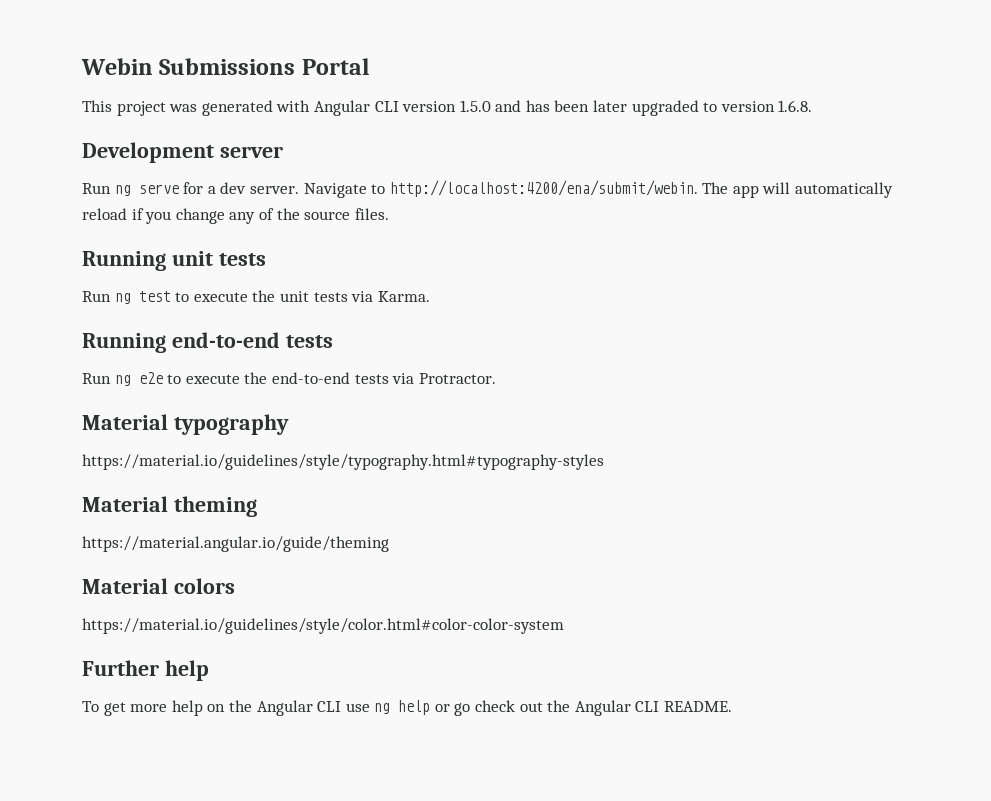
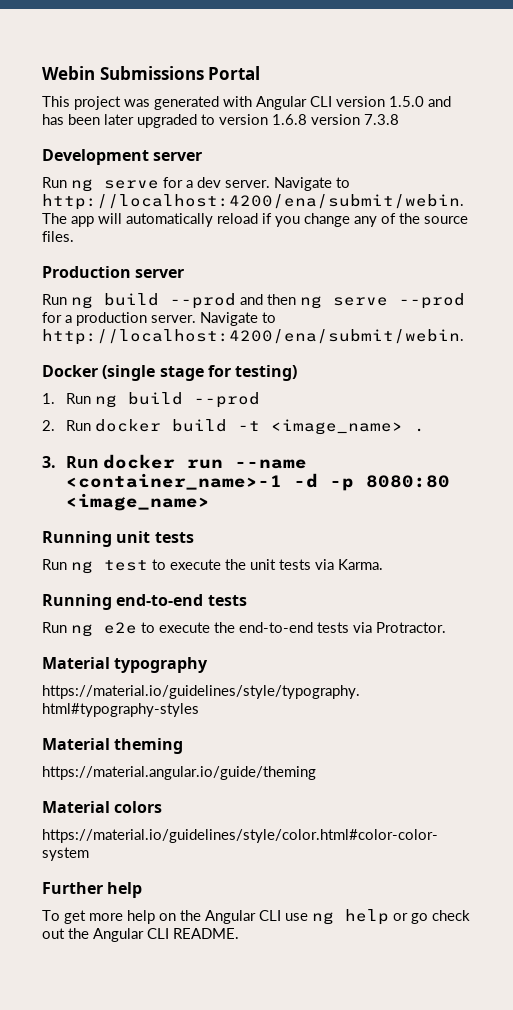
[778,100,813,112] 1.6.8. -> [272,114,399,125] 1.6.8 version 7.3.8
(389, 214) none -> [42,266,185,278] [42,293,465,309] [42,312,276,326] [42,329,464,345] [42,365,298,381] [42,392,260,408] [42,419,425,435] [42,454,308,469] [65,473,450,491] [65,493,210,511] // Production server // Run ng build --prod and then ng serve --prod for a production server. Navigate to http://localhost:4200/ena/submit/webin. // Docker (single stage for testing) // 1. Run ng build --prod // 2. Run docker build -t <image_name> . // 3. Run docker run --name <container_name>-1 -d -p 8080:80 <image_name>

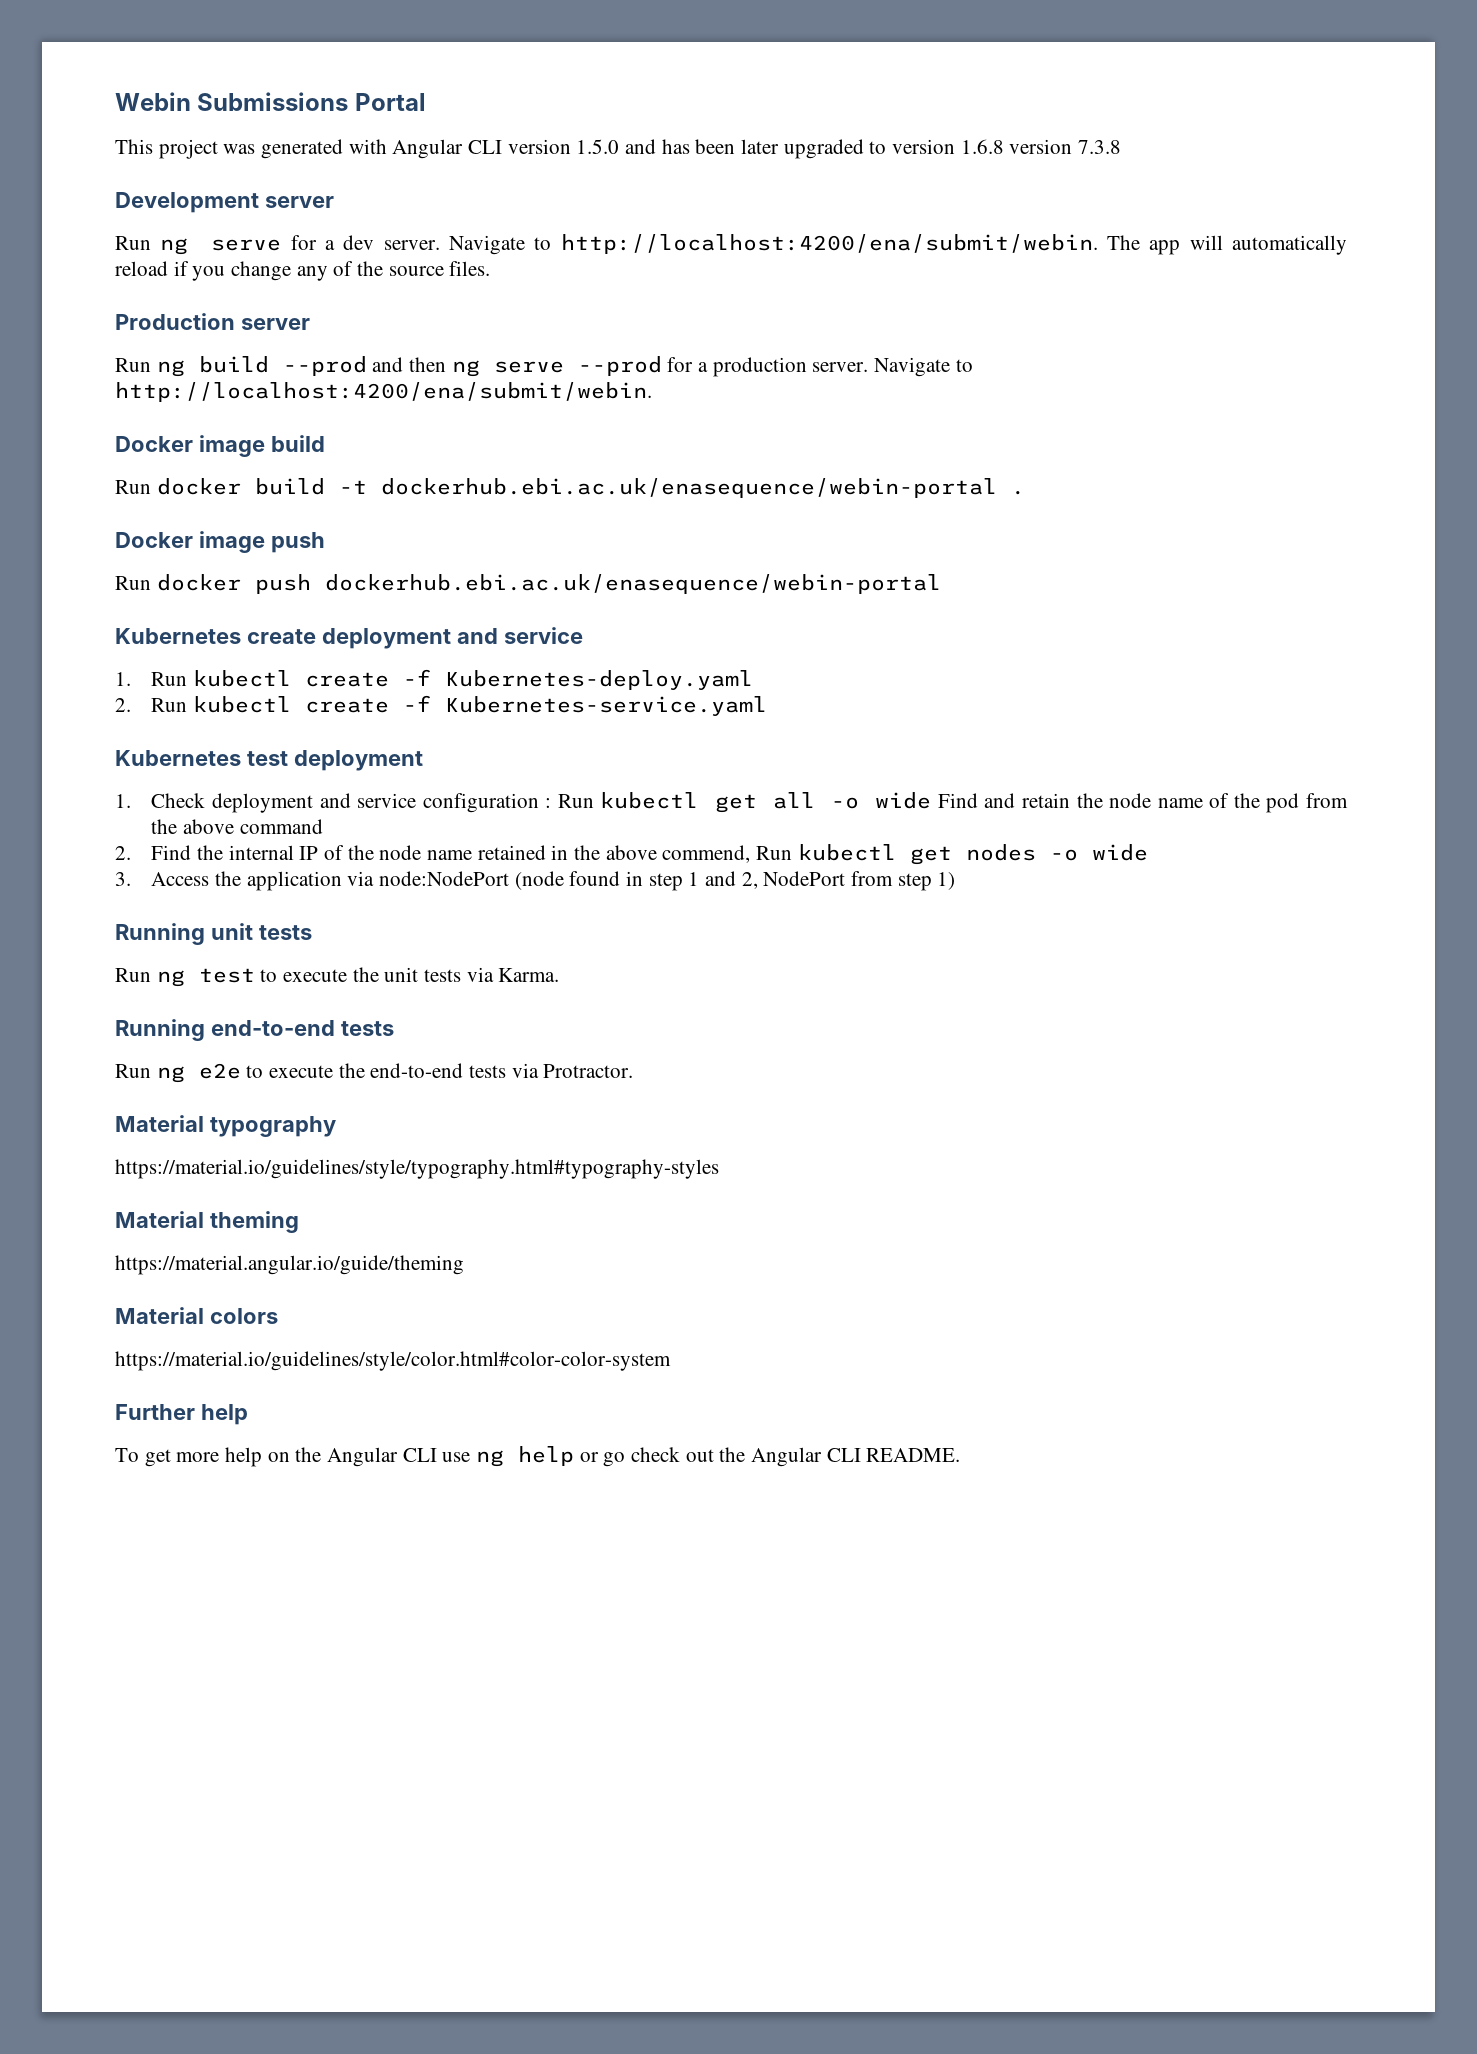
[102,365,298,381] [42,392,260,408] [42,420,55,431] (single stage for testing) // 1. Run ng build --prod // 2. -> [198,435,325,457] image build //
[270,419,403,435] <image_name> -> [380,478,997,498] dockerhub.ebi.ac.uk/enasequence/webin-portal
[42,454,308,469] [65,473,450,491] [65,493,210,511] 3. Run docker run --name <container_name>-1 -d -p 8080:80 <image_name> -> [115,531,325,553] [115,574,941,594] [115,627,583,649] [115,669,754,690] [115,695,768,716] [115,750,423,771] [115,792,1349,813] [151,819,323,834] [115,844,1148,865] [115,871,956,891] Docker image push // Run docker push dockerhub.ebi.ac.uk/enasequence/webin-portal // Kubernetes create deployment and service // 1. Run kubectl create -f Kubernetes-deploy.yaml // 2. Run kubectl create -f Kubernetes-service.yaml // Kubernetes test deployment // 1. Check deployment and service configuration : Run kubectl get all -o wide Find and retain the node name of the pod from the above command // 2. Find the internal IP of the node name retained in the above commend, Run kubectl get nodes -o wide // 3. Access the application via node:NodePort (node found in step 1 and 2, NodePort from step 1)

